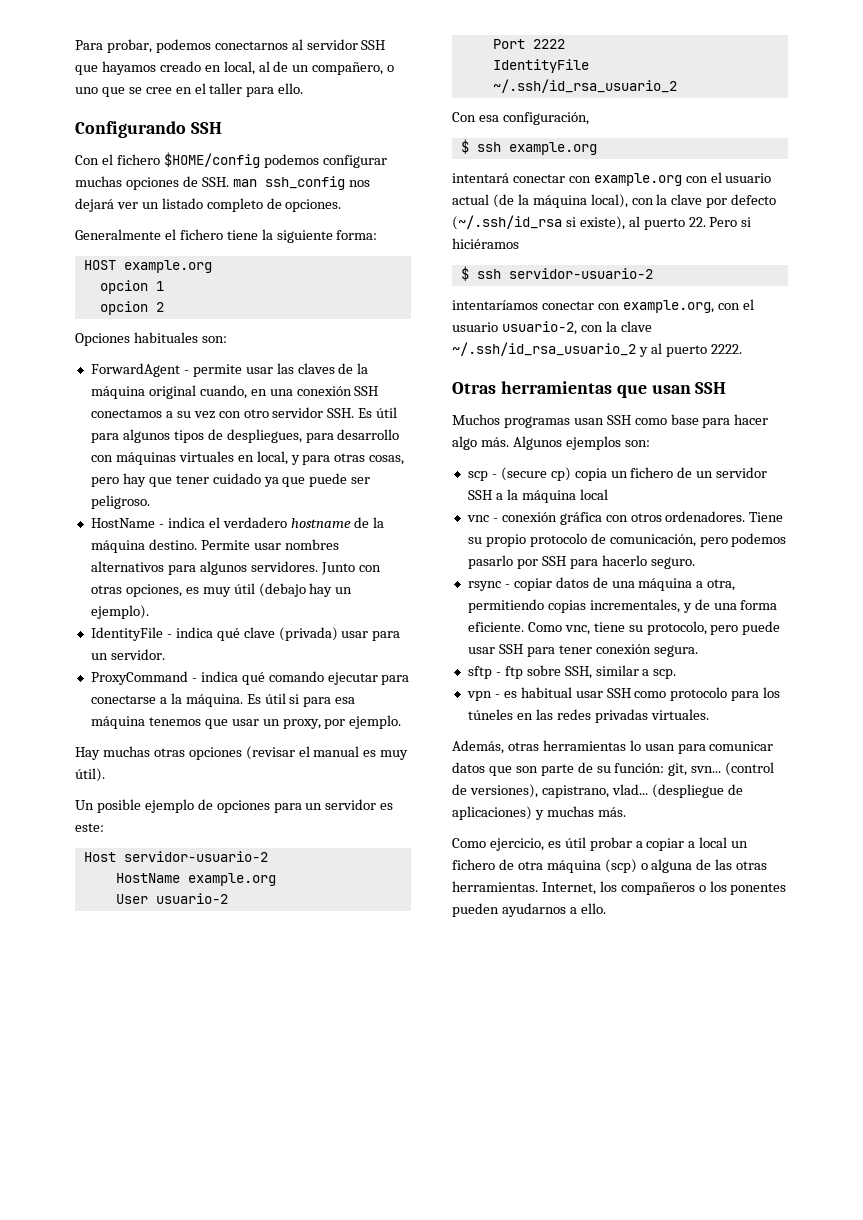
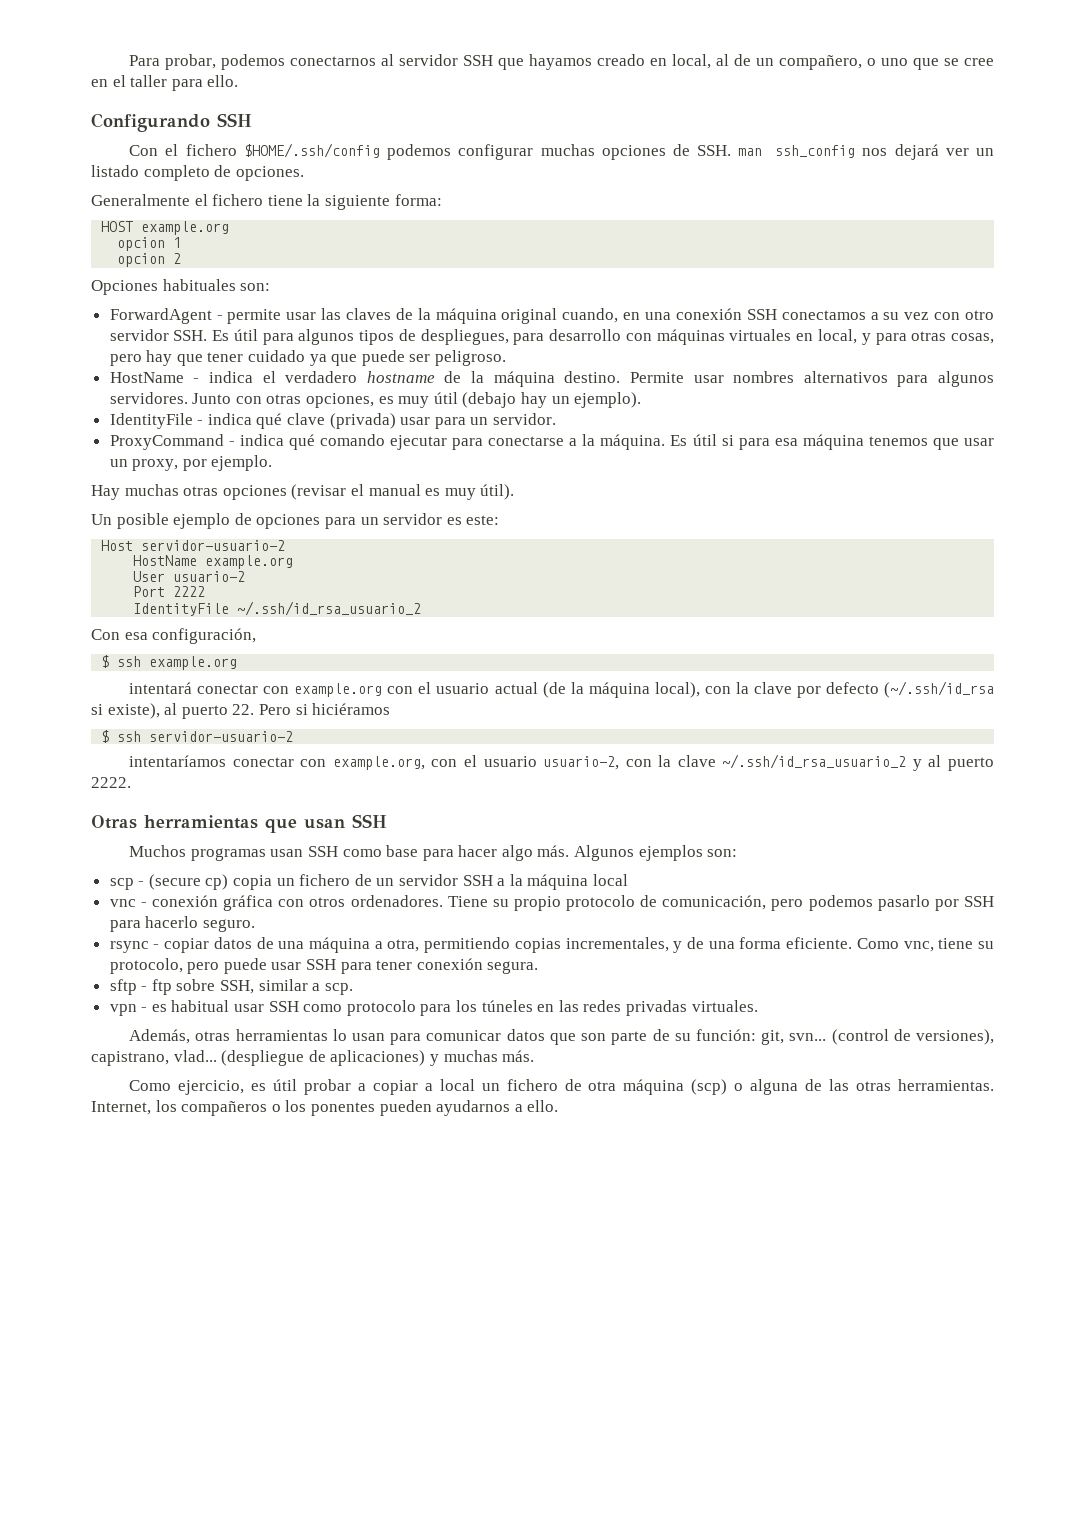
[163,152,260,168] $HOME/config -> [243,143,380,158] $HOME/.ssh/config

